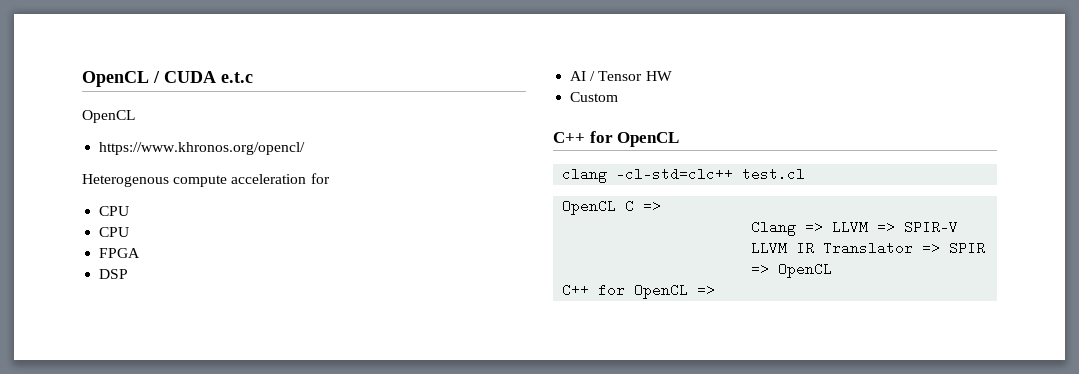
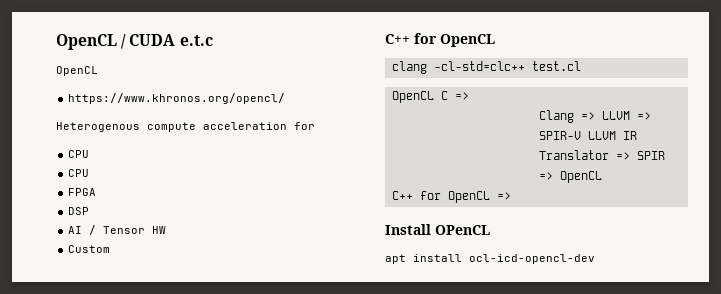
(716, 290) none -> [385,224,490,235] [385,254,595,264] // Install OPenCL // apt install ocl-icd-opencl-dev

